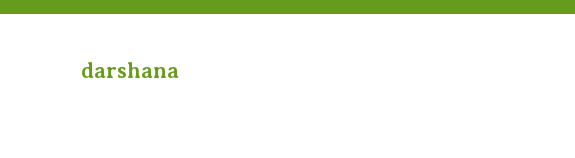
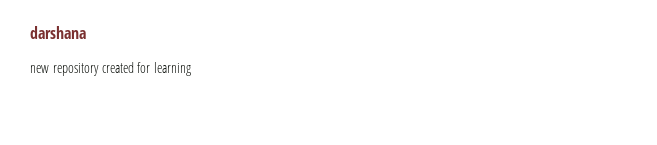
(179, 70) none -> [30,62,192,76] // new repository created for learning

